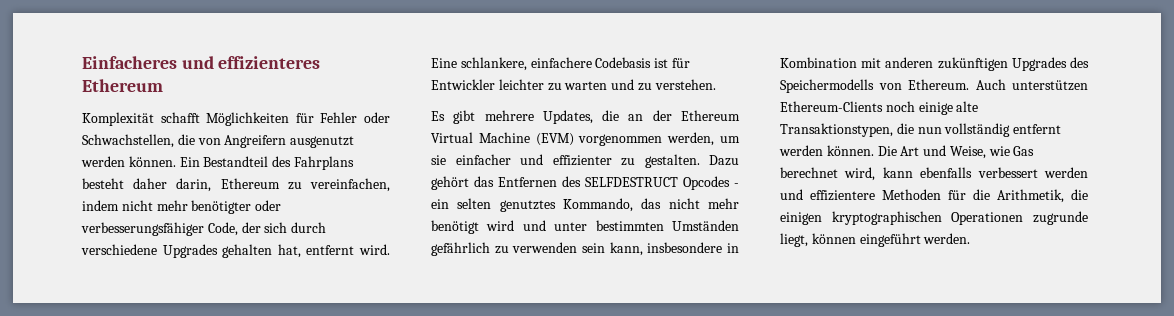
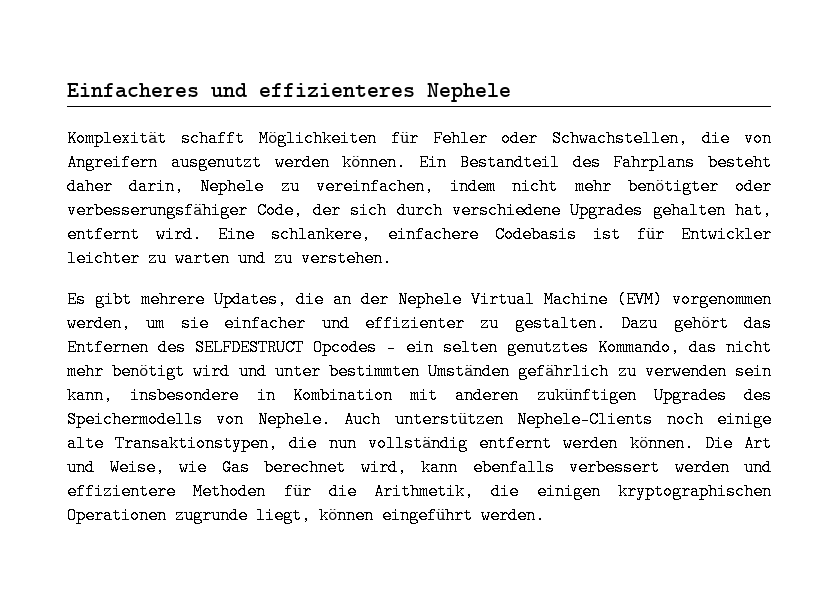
[82,79,163,92] Ethereum -> [427,83,511,102] Nephele
[220,178,280,189] Ethereum -> [200,178,265,195] Nephele
[681,110,740,121] Ethereum -> [398,291,462,308] Nephele
[908,79,969,90] Ethereum. -> [257,411,331,428] Nephele.
[780,101,883,112] Ethereum-Clients -> [517,411,654,428] Nephele-Clients

